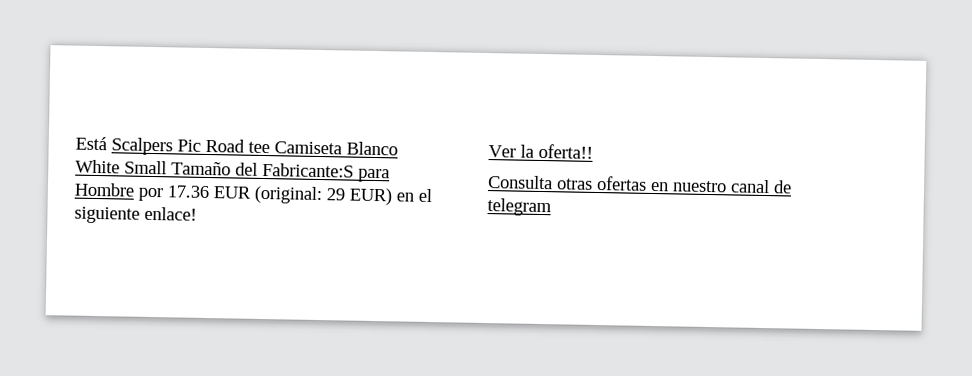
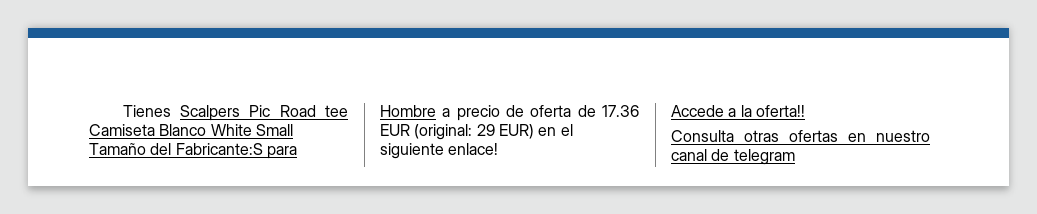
[75,136,107,151] Está -> [122,105,171,117] Tienes
[138,187,163,202] por -> [442,105,596,121] a precio de oferta de
[488,145,516,158] Ver -> [671,105,737,117] Accede a

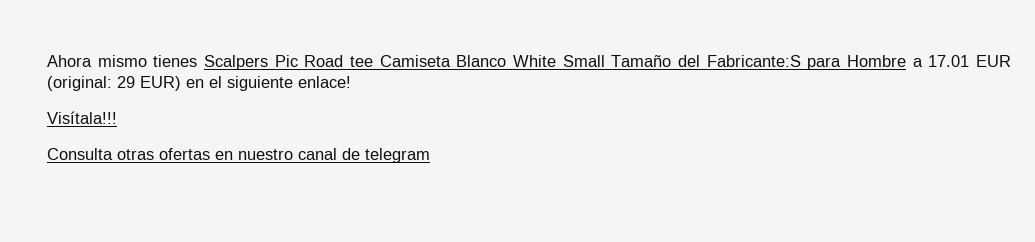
[122,105,171,117] Tienes -> [47,55,198,67] Ahora mismo tienes
[456,105,639,121] precio de oferta de 17.36 -> [928,55,970,67] 17.01
[671,105,805,117] Accede a la oferta!! -> [47,111,117,124] Visítala!!!

